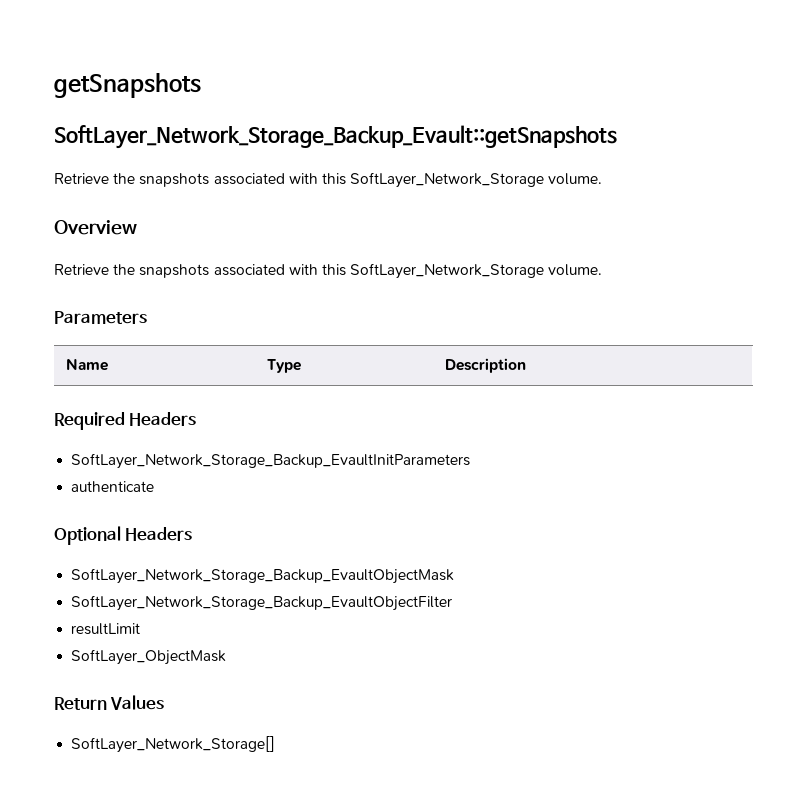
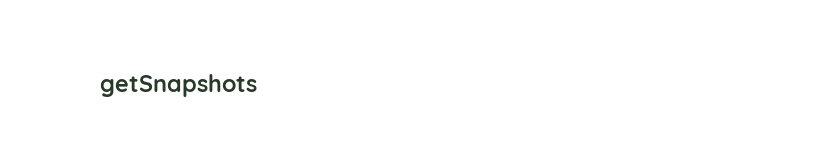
[54,125,617,149] [54,172,603,188] [54,220,137,235] [54,263,603,279] [54,311,147,324] [66,359,109,371] [267,359,302,373] [445,358,527,373] [54,412,197,430] [71,453,471,469] [71,481,155,492] [54,526,193,545] [71,568,455,584] [71,595,453,611] [71,623,141,635] [71,649,227,665] [54,695,165,710] [71,736,276,753] // SoftLayer_Network_Storage_Backup_Evault::getSnapshots // Retrieve the snapshots associated with this SoftLayer_Network_Storage volume. // Overview // Retrieve the snapshots associated with this SoftLayer_Network_Storage volume. // Parameters // Name | Type | Description // Required Headers // SoftLayer_Network_Storage_Backup_EvaultInitParameters // authenticate // Optional Headers // SoftLayer_Network_Storage_Backup_EvaultObjectMask // SoftLayer_Network_Storage_Backup_EvaultObjectFilter // resultLimit // SoftLayer_ObjectMask // Return Values // SoftLayer_Network_Storage[] -> (257, 85) none

